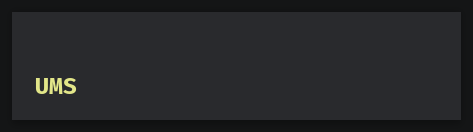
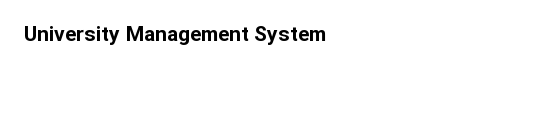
[35,78,77,94] UMS -> [24,26,327,45] University Management System

